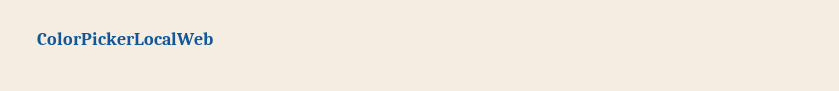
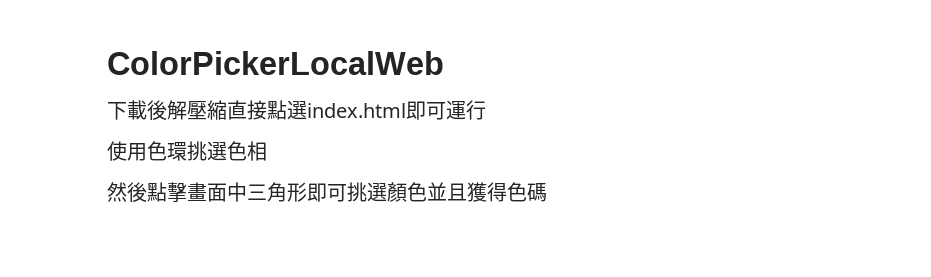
(213, 38) none -> [107,100,486,120] [107,141,267,161] [107,182,547,203] // 下載後解壓縮直接點選index.html即可運行 // 使用色環挑選色相 // 然後點擊畫面中三角形即可挑選顏色並且獲得色碼

